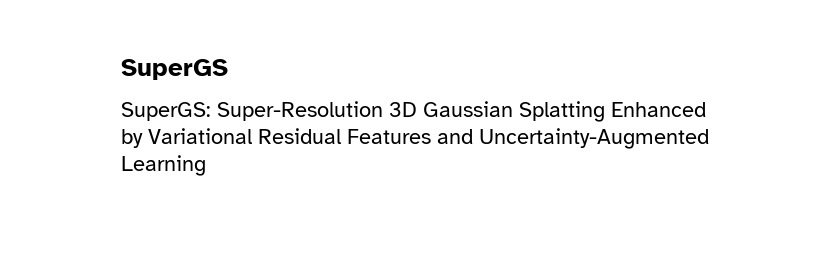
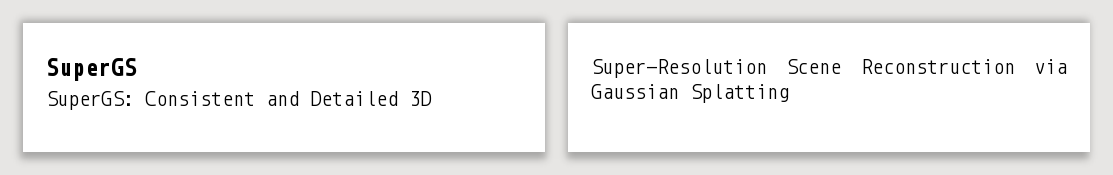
[217,101,706,122] [121,128,709,149] [121,155,206,176] Super-Resolution 3D Gaussian Splatting Enhanced by Variational Residual Features and Uncertainty-Augmented Learning -> [145,91,432,106] [591,59,1067,78] [591,84,789,103] Consistent and Detailed 3D Super-Resolution Scene Reconstruction via Gaussian Splatting

